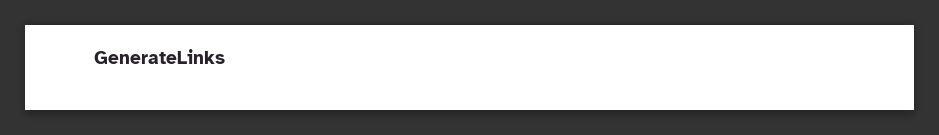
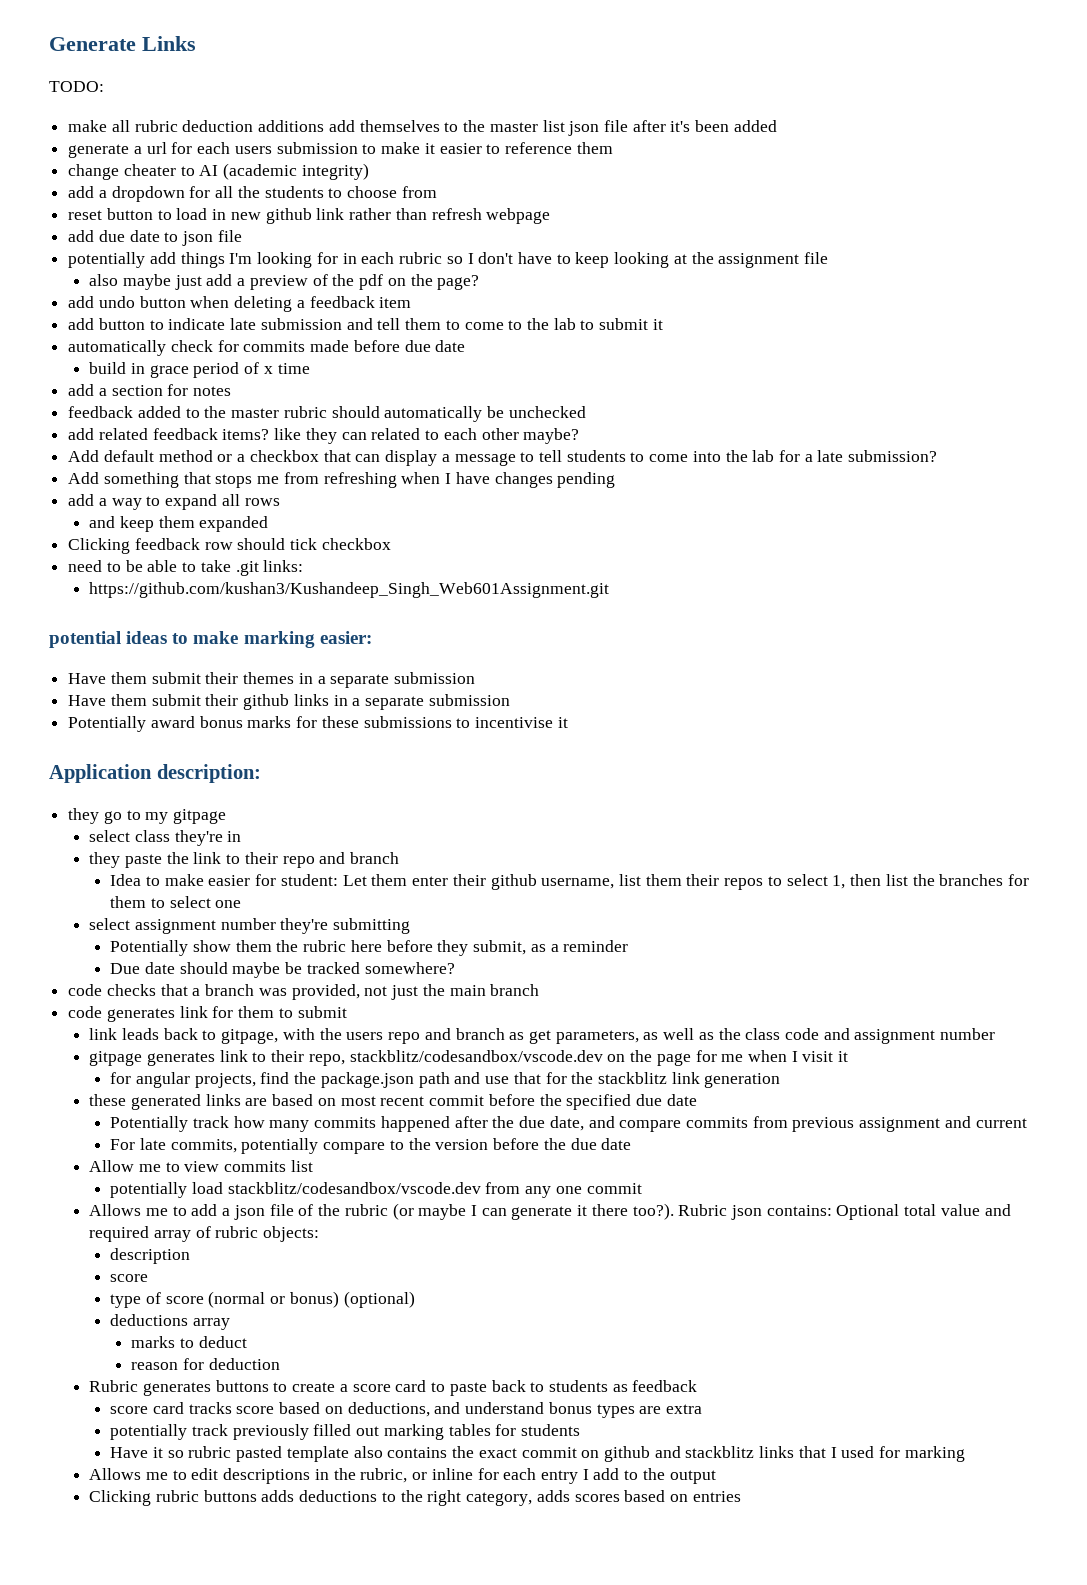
[94,49,225,64] GenerateLinks -> [49,36,196,51] [49,81,104,92] [68,120,777,136] [68,142,613,158] [68,163,369,180] [68,186,437,202] [68,208,551,224] [68,230,242,246] [68,252,829,268] [89,274,480,290] [68,296,412,312] [68,318,663,330] [68,340,466,356] [89,362,310,378] [68,384,232,396] [68,406,586,422] [68,428,580,444] [68,450,938,466] [68,472,616,488] [68,494,280,510] [89,516,269,532] [68,538,391,554] [68,560,304,576] [89,582,610,598] [49,631,372,648] [68,672,476,688] [68,694,510,710] [68,716,568,732] [49,764,261,783] [68,808,227,824] [89,830,242,846] [89,852,400,868] [110,874,1029,890] [110,896,242,908] [89,918,411,934] [110,940,629,956] [110,962,455,978] [68,984,540,1000] [68,1006,347,1022] [89,1028,996,1044] [89,1050,849,1066] [110,1072,781,1088] [89,1094,697,1110] [110,1116,1027,1132] [110,1138,632,1154] [89,1160,313,1172] [110,1182,642,1198] [89,1203,1011,1220] [89,1226,320,1242] [110,1248,191,1264] [110,1274,149,1282] [110,1291,415,1308] [110,1314,231,1330] [131,1336,247,1348] [131,1358,280,1370] [89,1380,698,1396] [110,1402,702,1418] [110,1424,581,1440] [110,1446,965,1462] [89,1468,716,1484] [89,1490,741,1506] Generate Links // TODO: // make all rubric deduction additions add themselves to the master list json file after it's been added // generate a url for each users submission to make it easier to reference them // change cheater to AI (academic integrity) // add a dropdown for all the students to choose from // reset button to load in new github link rather than refresh webpage // add due date to json file // potentially add things I'm looking for in each rubric so I don't have to keep looking at the assignment file // also maybe just add a preview of the pdf on the page? // add undo button when deleting a feedback item // add button to indicate late submission and tell them to come to the lab to submit it // automatically check for commits made before due date // build in grace period of x time // add a section for notes // feedback added to the master rubric should automatically be unchecked // add related feedback items? like they can related to each other maybe? // Add default method or a checkbox that can display a message to tell students to come into the lab for a late submission? // Add something that stops me from refreshing when I have changes pending // add a way to expand all rows // and keep them expanded // Clicking feedback row should tick checkbox // need to be able to take .git links: // https://github.com/kushan3/Kushandeep_Singh_Web601Assignment.git // potential ideas to make marking easier: // Have them submit their themes in a separate submission // Have them submit their github links in a separate submission // Potentially award bonus marks for these submissions to incentivise it // Application description: // they go to my gitpage // select class they're in // they paste the link to their repo and branch // Idea to make easier for student: Let them enter their github username, list them their repos to select 1, then list the branches for them to select one // select assignment number they're submitting // Potentially show them the rubric here before they submit, as a reminder // Due date should maybe be tracked somewhere? // code checks that a branch was provided, not just the main branch // code generates link for them to submit // link leads back to gitpage, with the users repo and branch as get parameters, as well as the class code and assignment number // gitpage generates link to their repo, stackblitz/codesandbox/vscode.dev on the page for me when I visit it // for angular projects, find the package.json path and use that for the stackblitz link generation // these generated links are based on most recent commit before the specified due date // Potentially track how many commits happened after the due date, and compare commits from previous assignment and current // For late commits, potentially compare to the version before the due date // Allow me to view commits list // potentially load stackblitz/codesandbox/vscode.dev from any one commit // Allows me to add a json file of the rubric (or maybe I can generate it there too?). Rubric json contains: Optional total value and required array of rubric objects: // description // score // type of score (normal or bonus) (optional) // deductions array // marks to deduct // reason for deduction // Rubric generates buttons to create a score card to paste back to students as feedback // score card tracks score based on deductions, and understand bonus types are extra // potentially track previously filled out marking tables for students // Have it so rubric pasted template also contains the exact commit on github and stackblitz links that I used for marking // Allows me to edit descriptions in the rubric, or inline for each entry I add to the output // Clicking rubric buttons adds deductions to the right category, adds scores based on entries

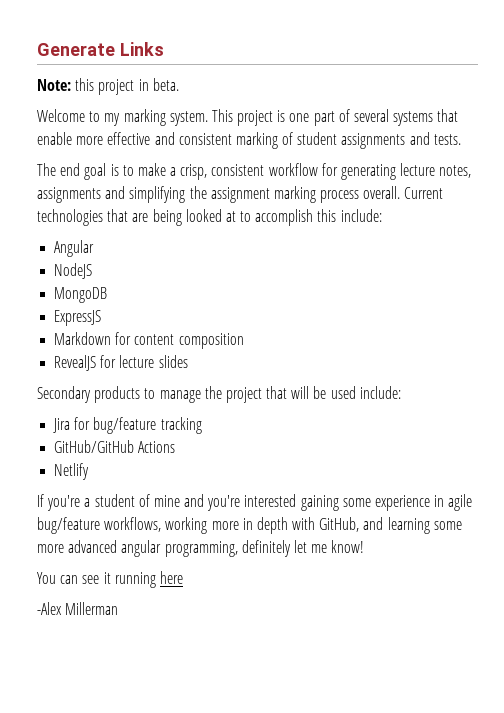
[49,81,104,92] [68,120,777,136] [68,142,613,158] [68,163,369,180] [68,186,437,202] [68,208,551,224] [68,230,242,246] [68,252,829,268] [89,274,480,290] [68,296,412,312] [68,318,663,330] [68,340,466,356] [89,362,310,378] [68,384,232,396] [68,406,586,422] [68,428,580,444] [68,450,938,466] [68,472,616,488] [68,494,280,510] [89,516,269,532] [68,538,391,554] [68,560,304,576] [89,582,610,598] [49,631,372,648] [68,672,476,688] [68,694,510,710] [68,716,568,732] [49,764,261,783] [68,808,227,824] [89,830,242,846] [89,852,400,868] [110,874,1029,890] [110,896,242,908] [89,918,411,934] [110,940,629,956] [110,962,455,978] [68,984,540,1000] [68,1006,347,1022] [89,1028,996,1044] [89,1050,849,1066] [110,1072,781,1088] [89,1094,697,1110] [110,1116,1027,1132] [110,1138,632,1154] [89,1160,313,1172] [110,1182,642,1198] [89,1203,1011,1220] [89,1226,320,1242] [110,1248,191,1264] [110,1274,149,1282] [110,1291,415,1308] [110,1314,231,1330] [131,1336,247,1348] [131,1358,280,1370] [89,1380,698,1396] [110,1402,702,1418] [110,1424,581,1440] [110,1446,965,1462] [89,1468,716,1484] [89,1490,741,1506] TODO: // make all rubric deduction additions add themselves to the master list json file after it's been added // generate a url for each users submission to make it easier to reference them // change cheater to AI (academic integrity) // add a dropdown for all the students to choose from // reset button to load in new github link rather than refresh webpage // add due date to json file // potentially add things I'm looking for in each rubric so I don't have to keep looking at the assignment file // also maybe just add a preview of the pdf on the page? // add undo button when deleting a feedback item // add button to indicate late submission and tell them to come to the lab to submit it // automatically check for commits made before due date // build in grace period of x time // add a section for notes // feedback added to the master rubric should automatically be unchecked // add related feedback items? like they can related to each other maybe? // Add default method or a checkbox that can display a message to tell students to come into the lab for a late submission? // Add something that stops me from refreshing when I have changes pending // add a way to expand all rows // and keep them expanded // Clicking feedback row should tick checkbox // need to be able to take .git links: // https://github.com/kushan3/Kushandeep_Singh_Web601Assignment.git // potential ideas to make marking easier: // Have them submit their themes in a separate submission // Have them submit their github links in a separate submission // Potentially award bonus marks for these submissions to incentivise it // Application description: // they go to my gitpage // select class they're in // they paste the link to their repo and branch // Idea to make easier for student: Let them enter their github username, list them their repos to select 1, then list the branches for them to select one // select assignment number they're submitting // Potentially show them the rubric here before they submit, as a reminder // Due date should maybe be tracked somewhere? // code checks that a branch was provided, not just the main branch // code generates link for them to submit // link leads back to gitpage, with the users repo and branch as get parameters, as well as the class code and assignment number // gitpage generates link to their repo, stackblitz/codesandbox/vscode.dev on the page for me when I visit it // for angular projects, find the package.json path and use that for the stackblitz link generation // these generated links are based on most recent commit before the specified due date // Potentially track how many commits happened after the due date, and compare commits from previous assignment and current // For late commits, potentially compare to the version before the due date // Allow me to view commits list // potentially load stackblitz/codesandbox/vscode.dev from any one commit // Allows me to add a json file of the rubric (or maybe I can generate it there too?). Rubric json contains: Optional total value and required array of rubric objects: // description // score // type of score (normal or bonus) (optional) // deductions array // marks to deduct // reason for deduction // Rubric generates buttons to create a score card to paste back to students as feedback // score card tracks score based on deductions, and understand bonus types are extra // potentially track previously filled out marking tables for students // Have it so rubric pasted template also contains the exact commit on github and stackblitz links that I used for marking // Allows me to edit descriptions in the rubric, or inline for each entry I add to the output // Clicking rubric buttons adds deductions to the right category, adds scores based on entries -> [37,78,179,95] [37,109,459,126] [37,132,461,149] [37,163,472,180] [37,186,444,203] [37,209,382,226] [54,240,95,257] [54,263,93,279] [54,287,108,303] [54,310,102,326] [54,332,244,349] [54,355,188,371] [37,386,401,403] [53,417,202,434] [54,440,176,453] [54,463,90,480] [37,494,473,511] [37,517,462,534] [37,540,365,557] [37,571,183,588] [37,602,119,615] Note: this project in beta. // Welcome to my marking system. This project is one part of several systems that enable more effective and consistent marking of student assignments and tests. // The end goal is to make a crisp, consistent workflow for generating lecture notes, assignments and simplifying the assignment marking process overall. Current technologies that are being looked at to accomplish this include: // Angular // NodeJS // MongoDB // ExpressJS // Markdown for content composition // RevealJS for lecture slides // Secondary products to manage the project that will be used include: // Jira for bug/feature tracking // GitHub/GitHub Actions // Netlify // If you're a student of mine and you're interested gaining some experience in agile bug/feature workflows, working more in depth with GitHub, and learning some more advanced angular programming, definitely let me know! // You can see it running here // -Alex Millerman

